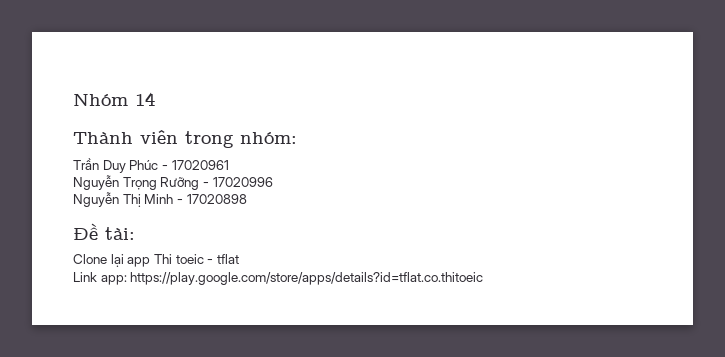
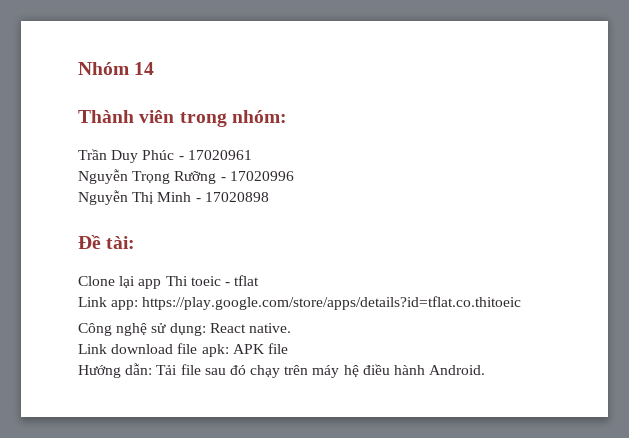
(484, 278) none -> [78,323,291,336] [78,343,288,357] [78,363,486,378] // Công nghệ sử dụng: React native. // Link download file apk: APK file // Hướng dẫn: Tải file sau đó chạy trên máy hệ điều hành Android.

